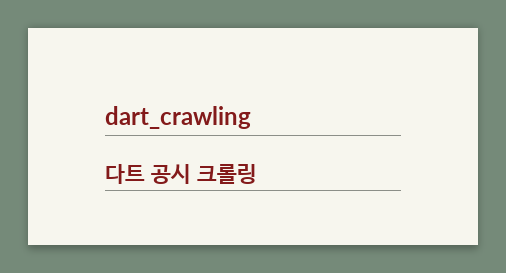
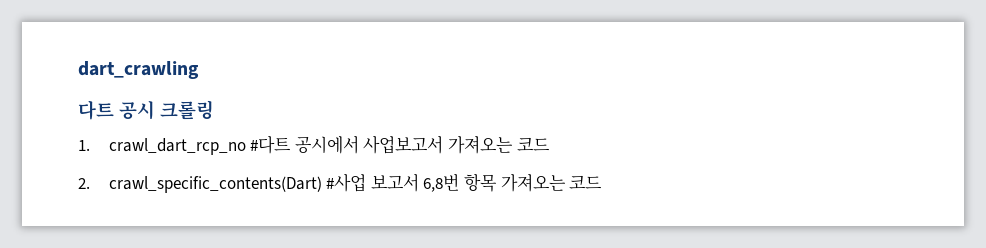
(257, 174) none -> [78,135,550,155] [78,173,603,193] // 1. crawl_dart_rcp_no #다트 공시에서 사업보고서 가져오는 코드 // 2. crawl_specific_contents(Dart) #사업 보고서 6,8번 항목 가져오는 코드

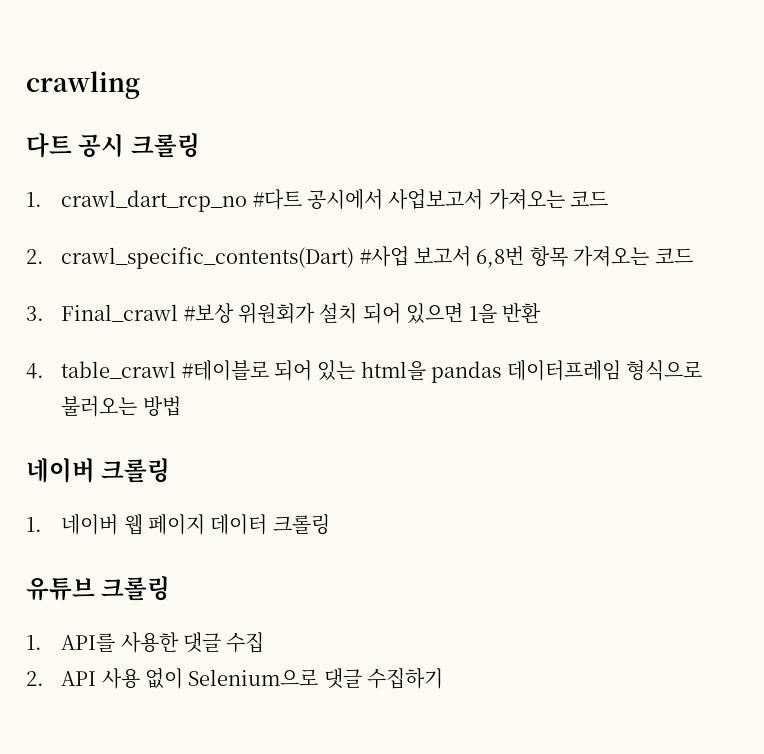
[78,61,199,79] dart_crawling -> [26,71,140,99] crawling
(603, 182) none -> [26,303,542,324] [26,360,703,383] [61,396,181,417] [26,458,171,483] [26,514,330,535] [26,576,171,601] [26,632,265,653] [26,668,444,689] // 3. Final_crawl #보상 위원회가 설치 되어 있으면 1을 반환 // 4. table_crawl #테이블로 되어 있는 html을 pandas 데이터프레임 형식으로 불러오는 방법 // 네이버 크롤링 // 1. 네이버 웹 페이지 데이터 크롤링 // 유튜브 크롤링 // 1. API를 사용한 댓글 수집 // 2. API 사용 없이 Selenium으로 댓글 수집하기

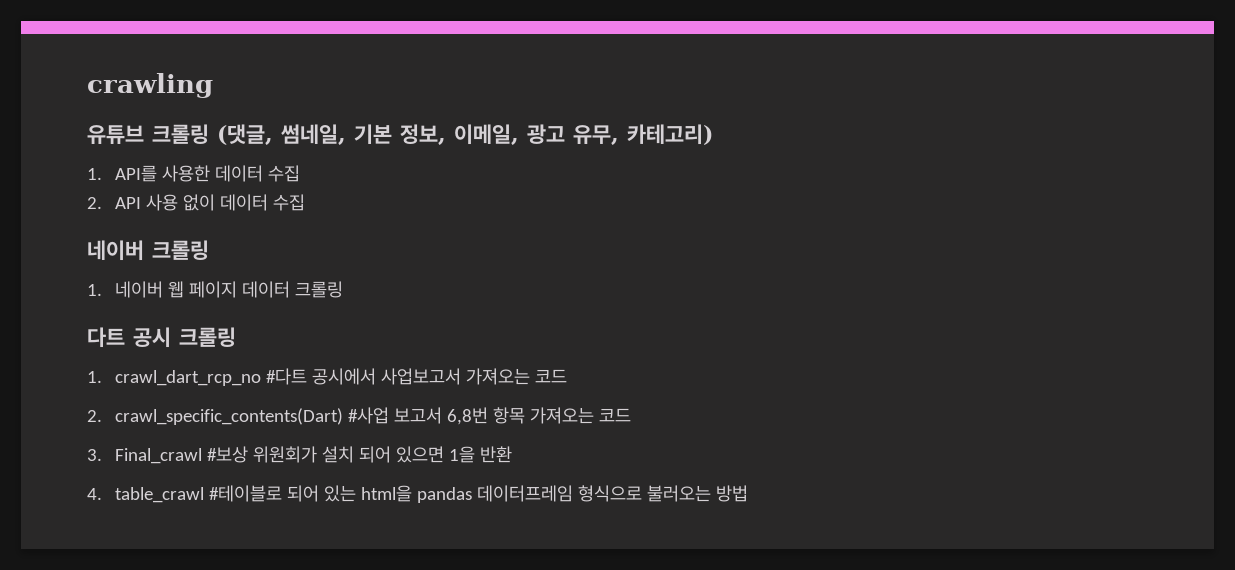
(140, 85) none -> [87,124,713,145] [87,165,300,182] [87,194,305,211] [87,240,209,261] [87,281,343,298] // 유튜브 크롤링 (댓글, 썸네일, 기본 정보, 이메일, 광고 유무, 카테고리) // 1. API를 사용한 데이터 수집 // 2. API 사용 없이 데이터 수집 // 네이버 크롤링 // 1. 네이버 웹 페이지 데이터 크롤링
[26,458,171,483] [26,514,330,535] [26,576,171,601] [26,632,265,653] [26,668,444,689] // 네이버 크롤링 // 1. 네이버 웹 페이지 데이터 크롤링 // 유튜브 크롤링 // 1. API를 사용한 댓글 수집 // 2. API 사용 없이 Selenium으로 댓글 수집하기 -> (748, 493) none

